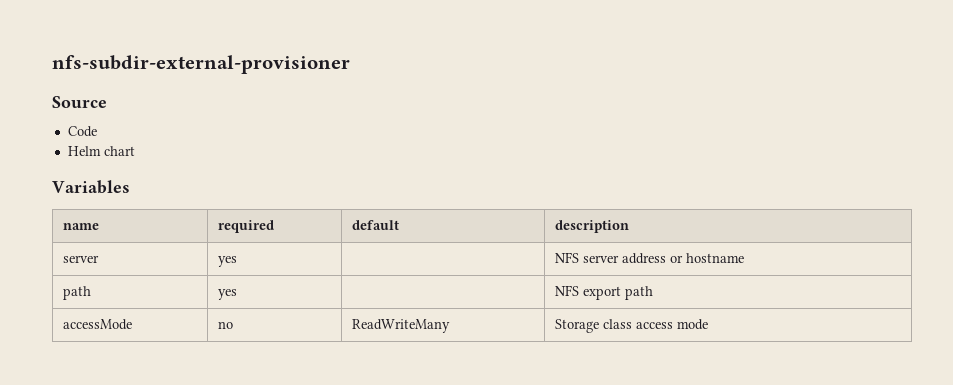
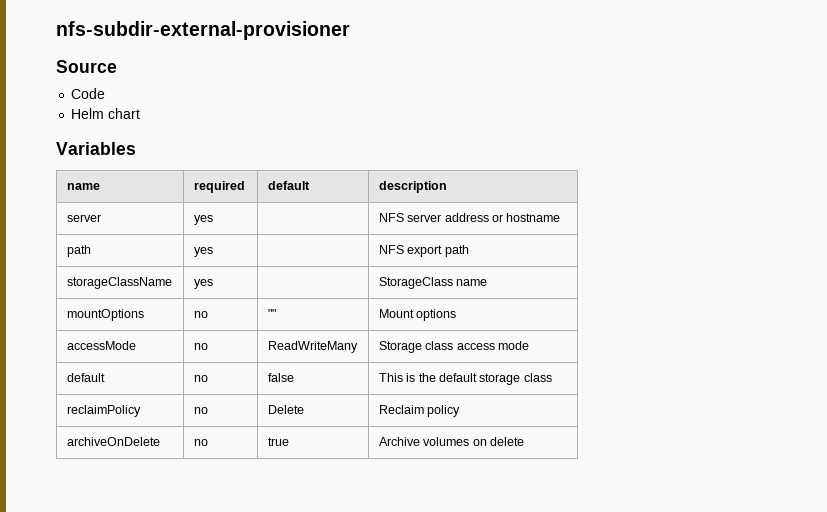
(654, 293) none -> [66,277,172,289] [193,279,213,289] [378,277,488,289] [66,309,144,321] [193,311,208,318] [267,309,276,318] [378,309,457,321] // storageClassName | yes | | StorageClass name // mountOptions | no | "" | Mount options
(709, 324) none -> [66,373,105,382] [193,375,208,382] [267,373,294,382] [378,373,552,385] [66,405,141,417] [193,407,208,414] [267,405,304,414] [378,405,461,417] [66,437,160,446] [193,439,208,446] [267,437,289,446] [378,437,524,446] // default | no | false | This is the default storage class // reclaimPolicy | no | Delete | Reclaim policy // archiveOnDelete | no | true | Archive volumes on delete

